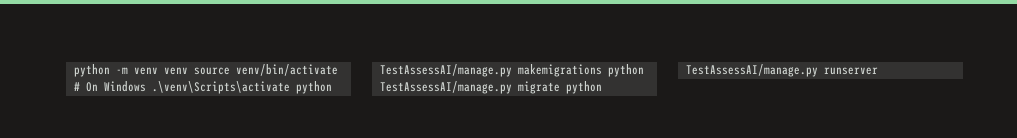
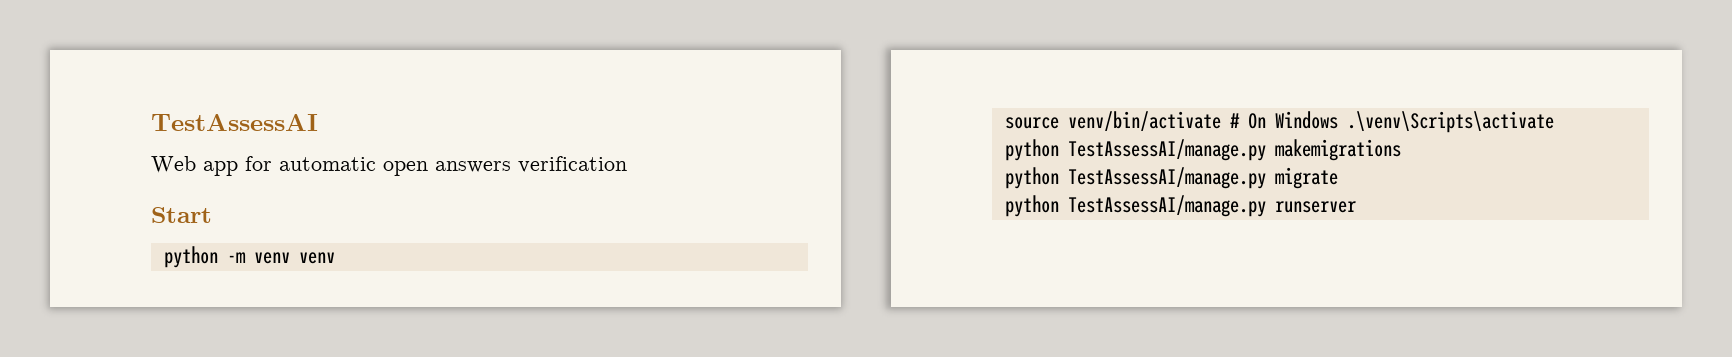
(73, 70) none -> [151,114,318,131] [151,156,627,176] [151,207,212,223] TestAssessAI // Web app for automatic open answers verification // Start //
(188, 71) none -> (335, 258) //
(290, 87) none -> (1554, 122) //
(602, 70) none -> (1401, 150) //
(560, 87) none -> (1338, 178) //

